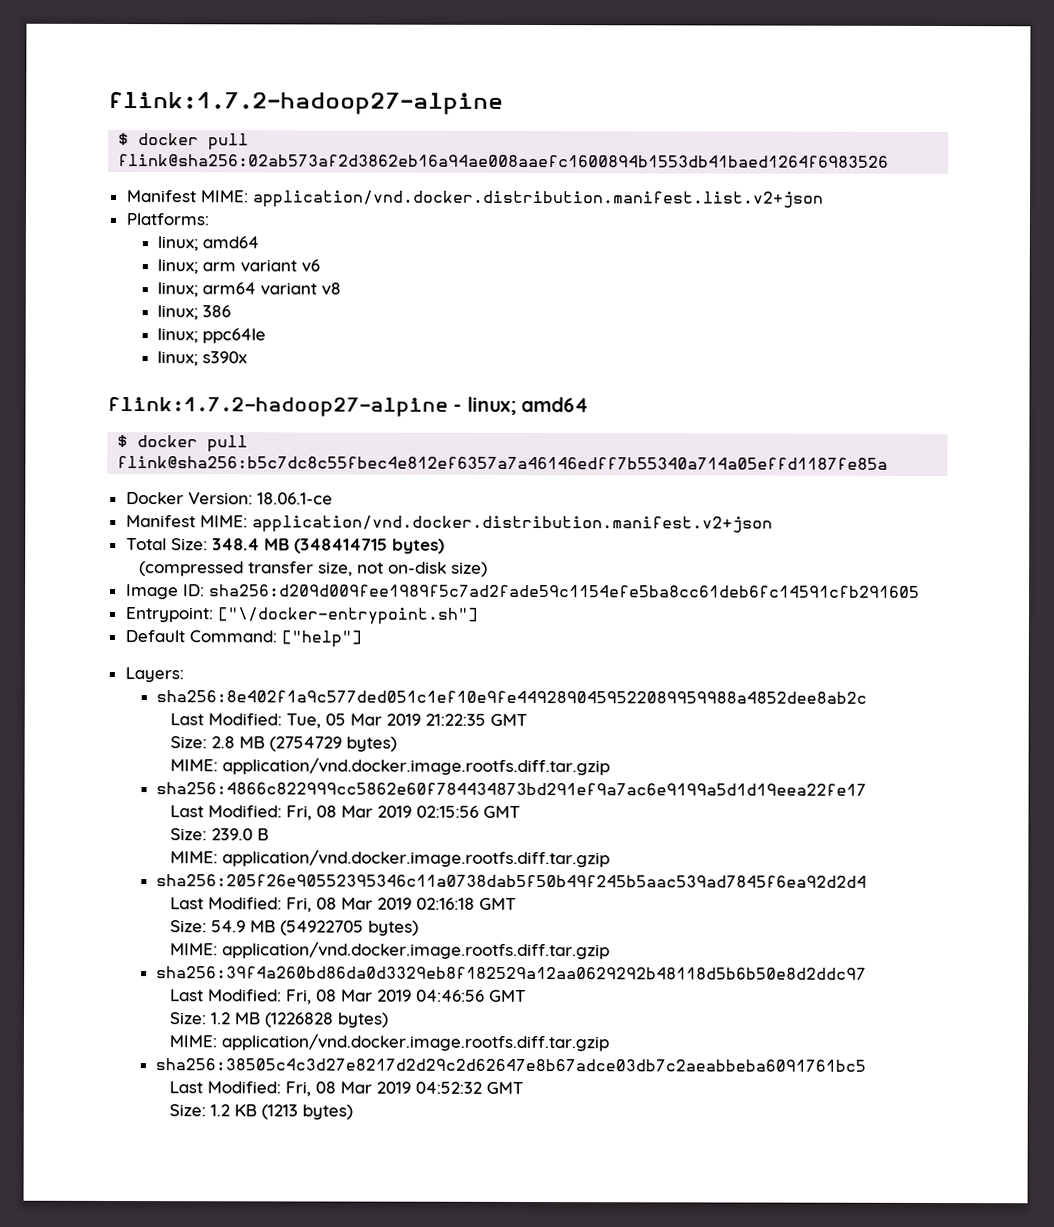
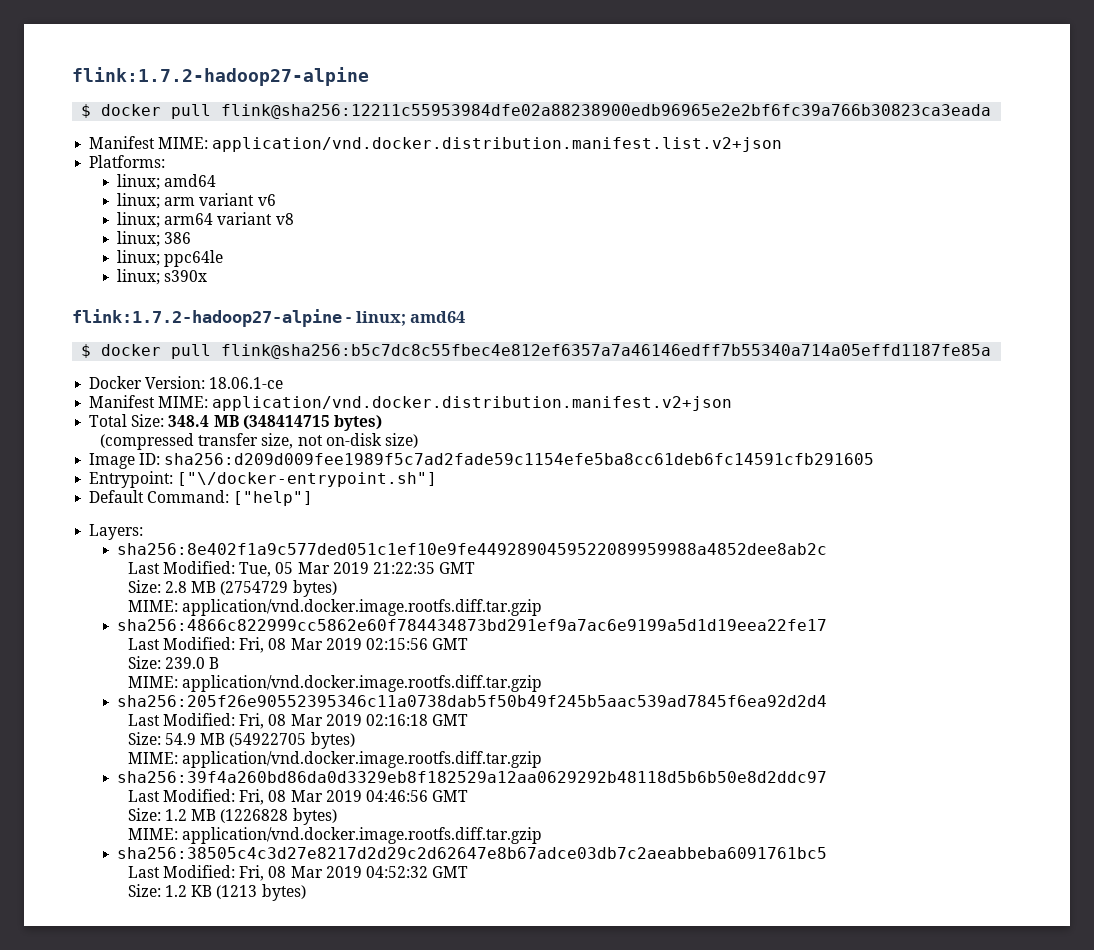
[118,153,890,168] flink@sha256:02ab573af2d3862eb16a94ae008aaefc1600894b1553db41baed1264f6983526 -> [221,104,992,119] flink@sha256:12211c55953984dfe02a88238900edb96965e2e2bf6fc39a766b30823ca3eada

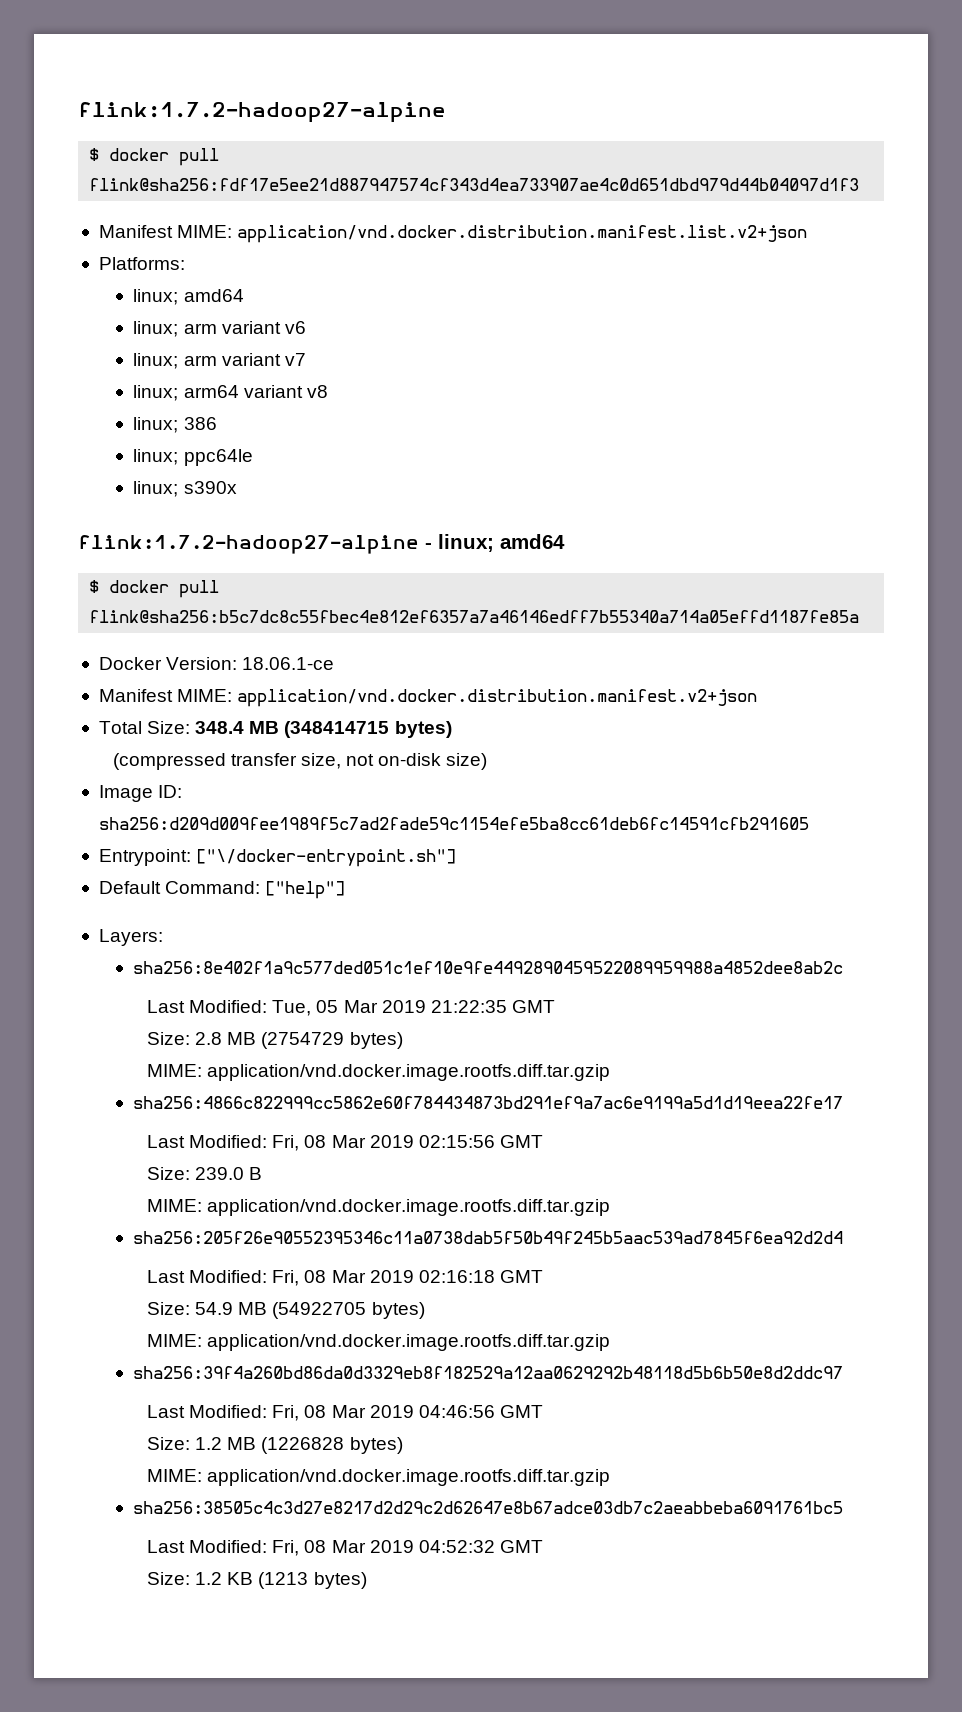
[221,104,992,119] flink@sha256:12211c55953984dfe02a88238900edb96965e2e2bf6fc39a766b30823ca3eada -> [89,178,860,191] flink@sha256:fdf17e5ee21d887947574cf343d4ea733907ae4c0d651dbd979d44b04097d1f3
(276, 200) none -> [133,353,306,369] // linux; arm variant v7

